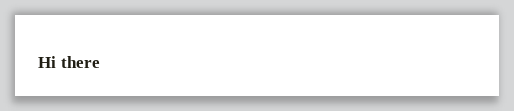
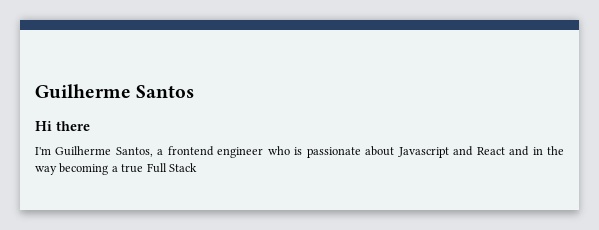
(38, 62) none -> [35,84,195,99] Guilherme Santos //
(100, 62) none -> [35,146,564,158] [35,163,197,175] // I'm Guilherme Santos, a frontend engineer who is passionate about Javascript and React and in the way becoming a true Full Stack

